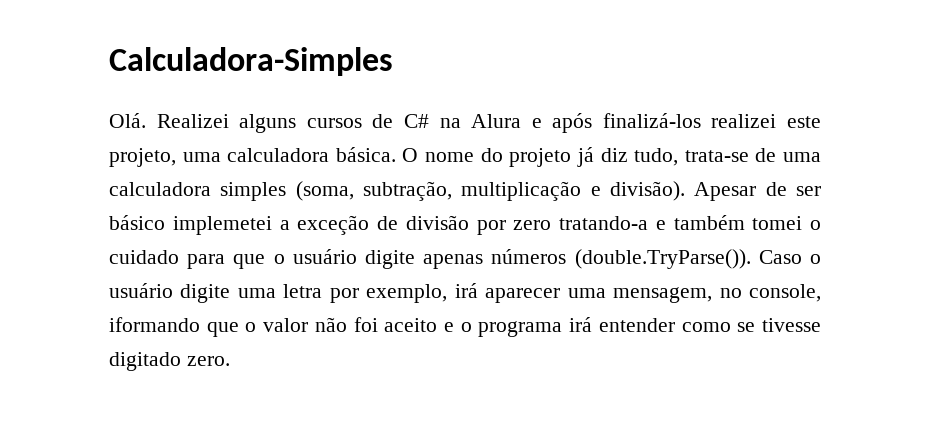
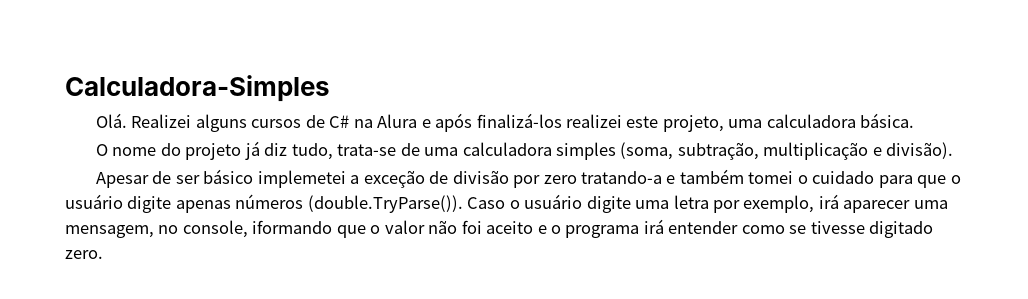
(396, 154) none -> (915, 120) //
(685, 191) none -> (954, 150) //

